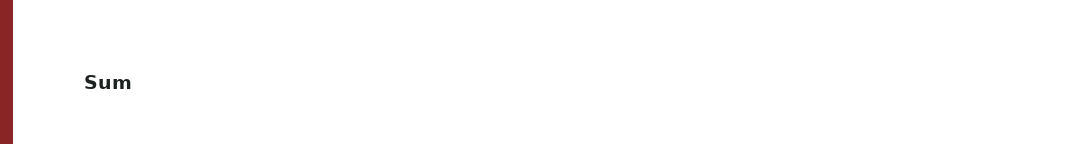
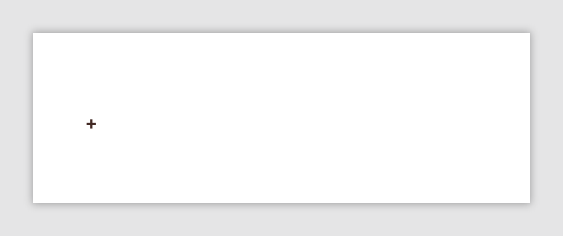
[84,75,132,89] Sum -> [85,119,98,129] +

